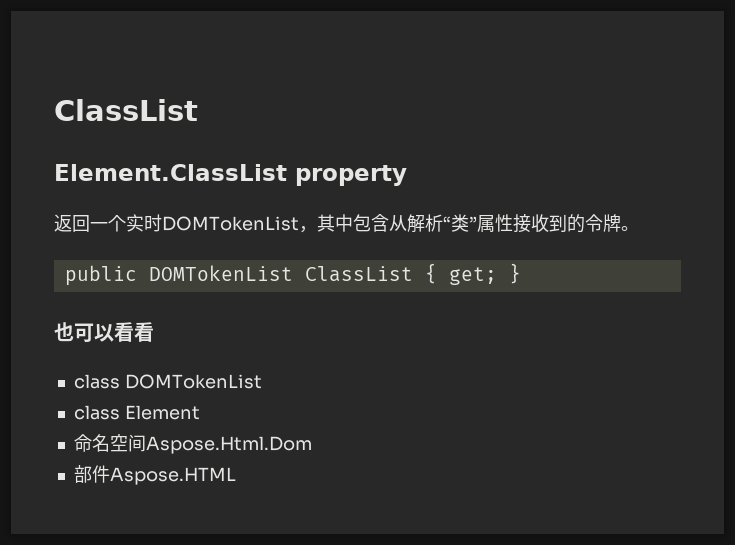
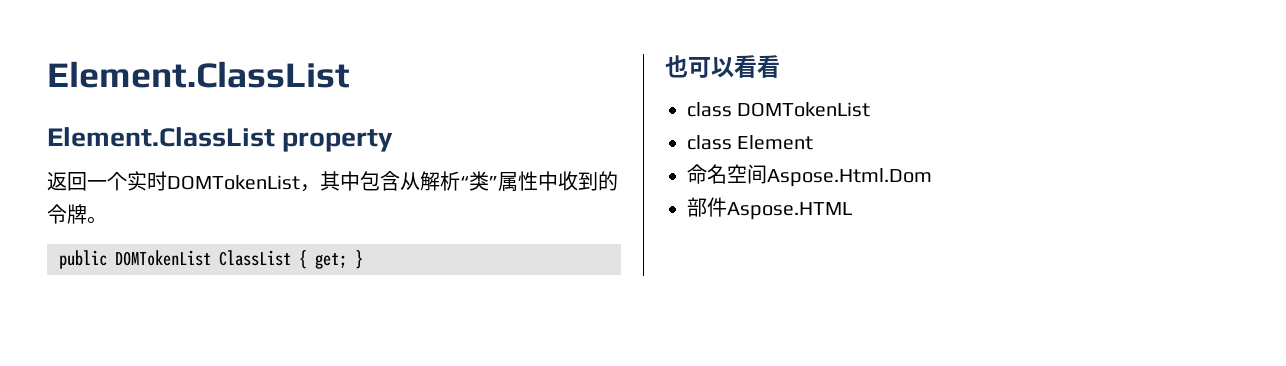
[54,99,198,121] ClassList -> [47,61,350,88] Element.ClassList
[513,214,531,233] 接 -> [538,171,558,191] 中

